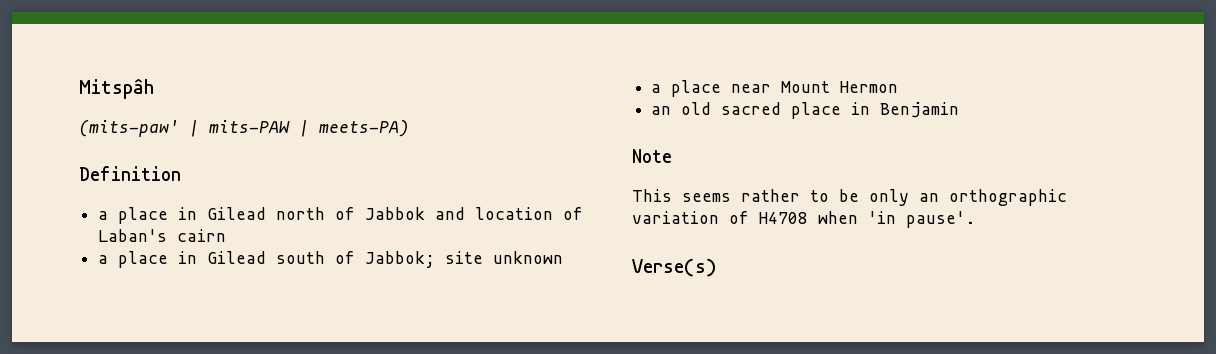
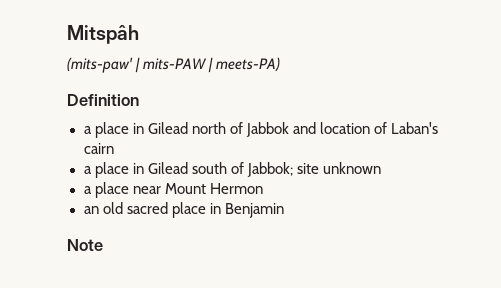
[632,189,1067,206] [632,211,975,228] [632,258,717,277] // This seems rather to be only an orthographic variation of H4708 when 'in pause'. // Verse(s) -> (103, 245) none

